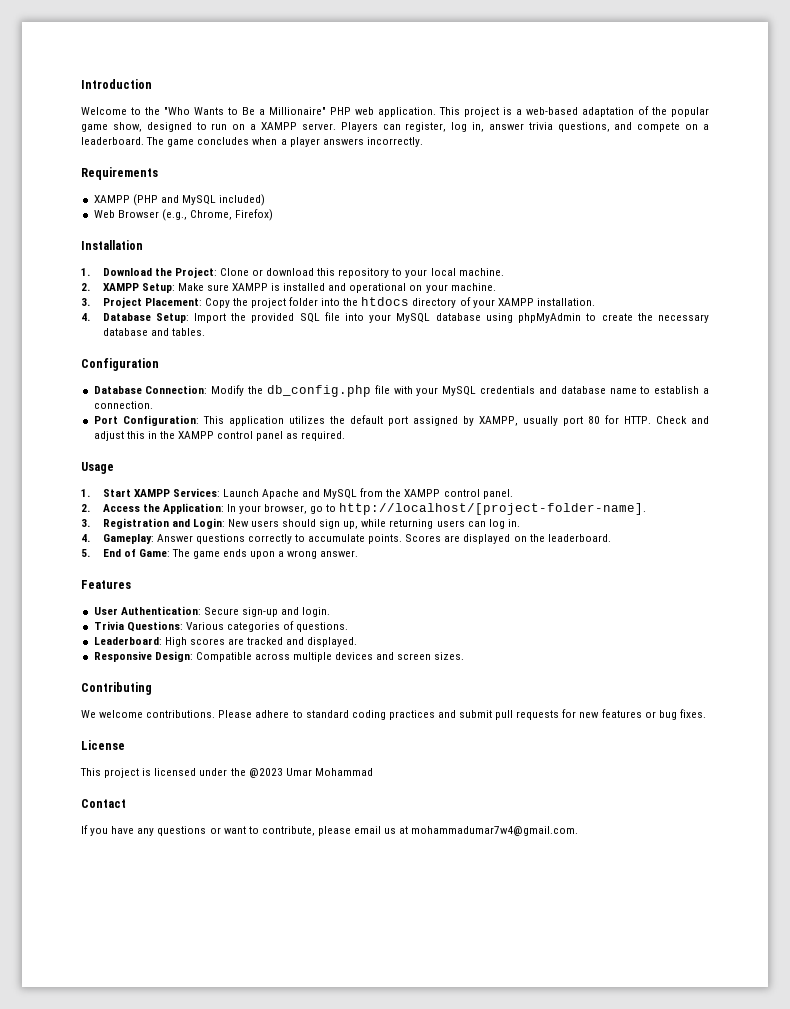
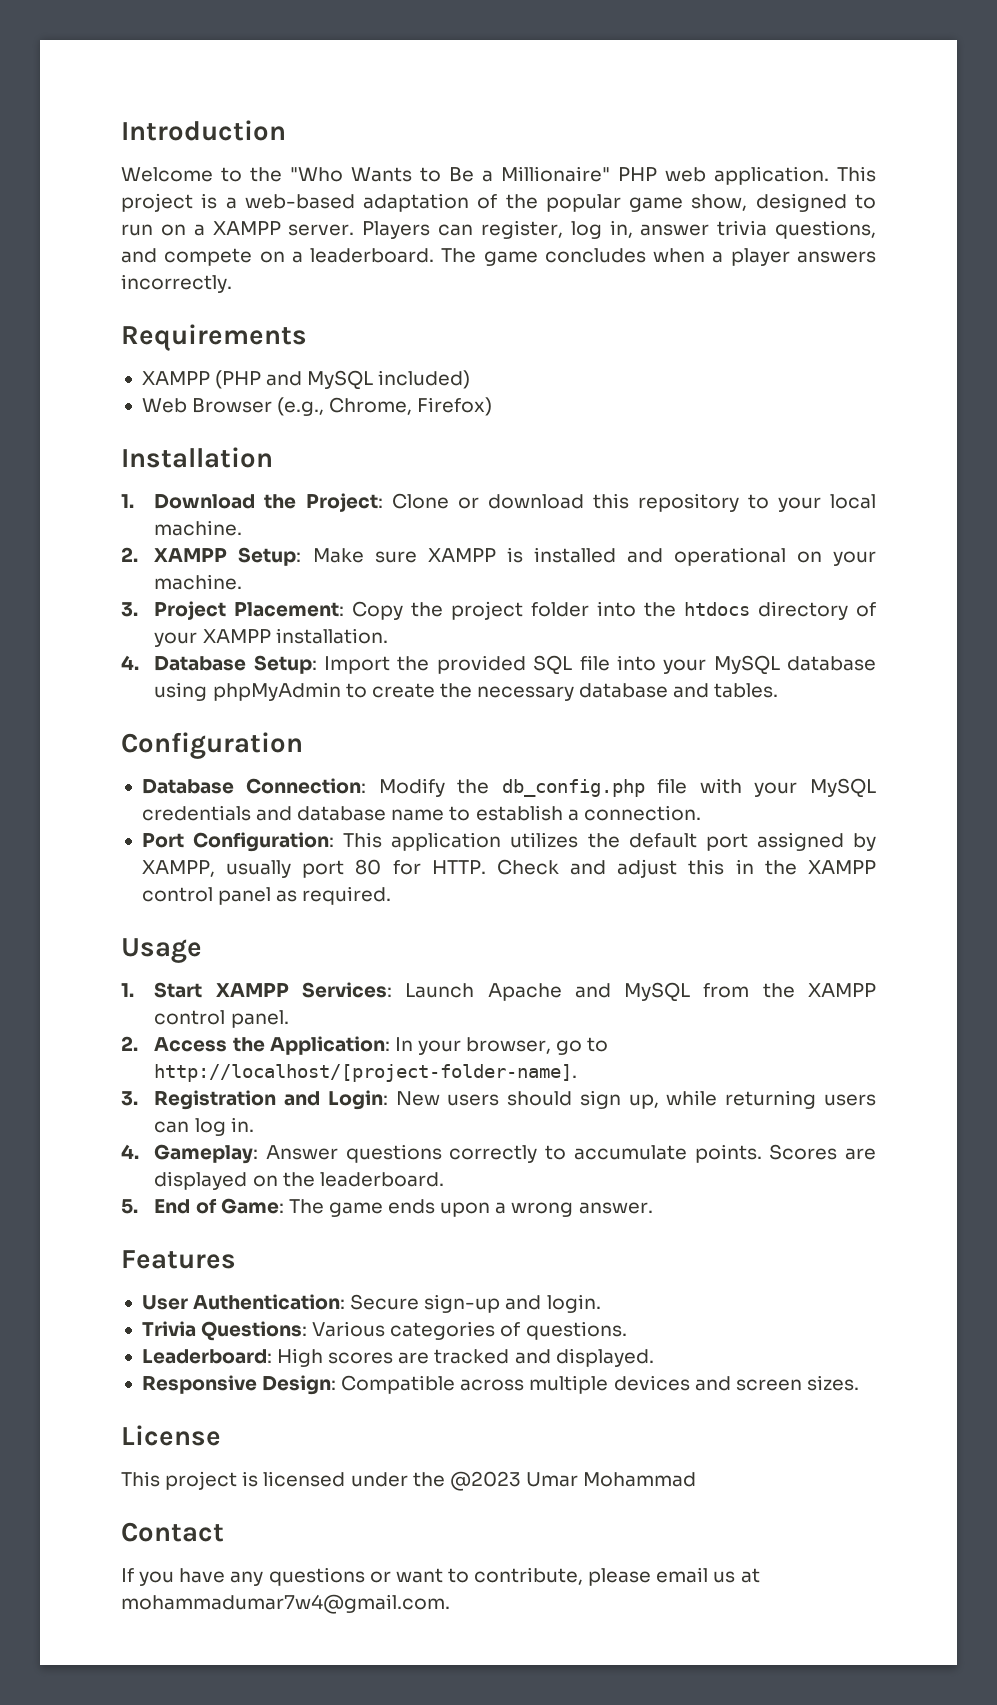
[81,682,152,695] [81,709,706,720] // Contributing // We welcome contributions. Please adhere to standard coding practices and submit pull requests for new features or bug fixes. -> (859, 1383) none

